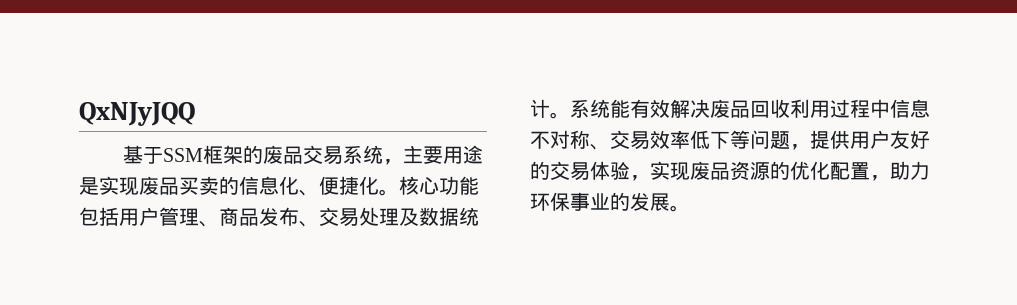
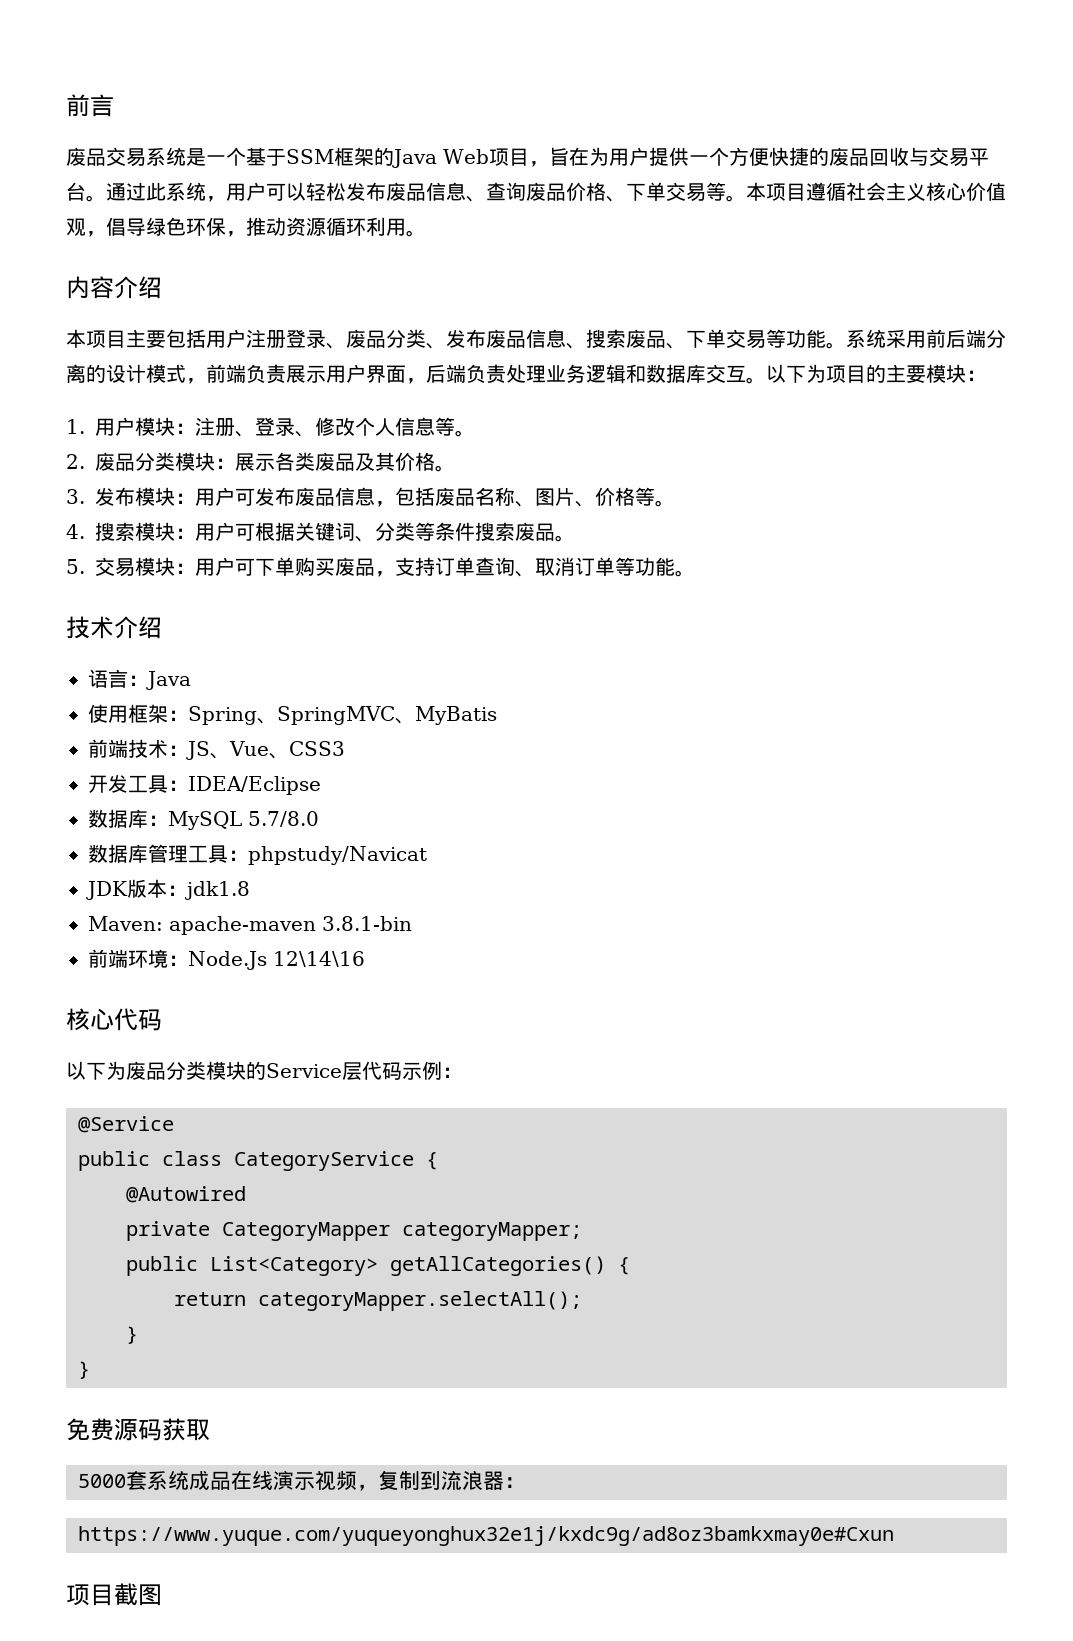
[79,102,195,126] [122,145,483,165] [79,176,479,196] [79,207,479,227] [530,99,930,119] [530,130,930,150] [530,161,930,181] [530,192,690,212] QxNJyJQQ // 基于SSM框架的废品交易系统，主要用途是实现废品买卖的信息化、便捷化。核心功能包括用户管理、商品发布、交易处理及数据统计。系统能有效解决废品回收利用过程中信息不对称、交易效率低下等问题，提供用户友好的交易体验，实现废品资源的优化配置，助力环保事业的发展。 -> [66,94,114,117] [66,147,989,168] [66,182,1006,202] [66,217,426,237] [66,276,162,299] [66,329,1006,349] [66,364,986,384] [66,417,475,437] [66,452,455,472] [66,487,675,507] [66,522,575,542] [66,557,695,577] [66,616,162,639] [88,669,191,690] [88,704,497,725] [88,739,345,760] [88,774,321,795] [88,809,319,830] [88,844,427,865] [86,879,250,900] [88,916,412,935] [88,949,365,970] [66,1008,162,1031] [66,1061,462,1081] [78,1116,174,1133] [78,1151,438,1171] [126,1186,246,1203] [126,1221,582,1241] [126,1256,630,1276] [174,1291,582,1311] [126,1326,138,1344] [78,1361,90,1379] [66,1418,210,1441] [78,1470,525,1491] [78,1526,894,1546] [66,1583,162,1606] 前言 // 废品交易系统是一个基于SSM框架的Java Web项目，旨在为用户提供一个方便快捷的废品回收与交易平台。通过此系统，用户可以轻松发布废品信息、查询废品价格、下单交易等。本项目遵循社会主义核心价值观，倡导绿色环保，推动资源循环利用。 // 内容介绍 // 本项目主要包括用户注册登录、废品分类、发布废品信息、搜索废品、下单交易等功能。系统采用前后端分离的设计模式，前端负责展示用户界面，后端负责处理业务逻辑和数据库交互。以下为项目的主要模块： // 1.用户模块：注册、登录、修改个人信息等。 // 2.废品分类模块：展示各类废品及其价格。 // 3.发布模块：用户可发布废品信息，包括废品名称、图片、价格等。 // 4.搜索模块：用户可根据关键词、分类等条件搜索废品。 // 5.交易模块：用户可下单购买废品，支持订单查询、取消订单等功能。 // 技术介绍 // 语言：Java // 使用框架：Spring、SpringMVC、MyBatis // 前端技术：JS、Vue、CSS3 // 开发工具：IDEA/Eclipse // 数据库：MySQL 5.7/8.0 // 数据库管理工具：phpstudy/Navicat // JDK版本：jdk1.8 // Maven: apache-maven 3.8.1-bin // 前端环境：Node.Js 12\14\16 // 核心代码 // 以下为废品分类模块的Service层代码示例： // @Service // public class CategoryService { // @Autowired // private CategoryMapper categoryMapper; // public List<Category> getAllCategories() { // return categoryMapper.selectAll(); // } // } // 免费源码获取 // 5000套系统成品在线演示视频，复制到流浪器： // https://www.yuque.com/yuqueyonghux32e1j/kxdc9g/ad8oz3bamkxmay0e#Cxun // 项目截图

